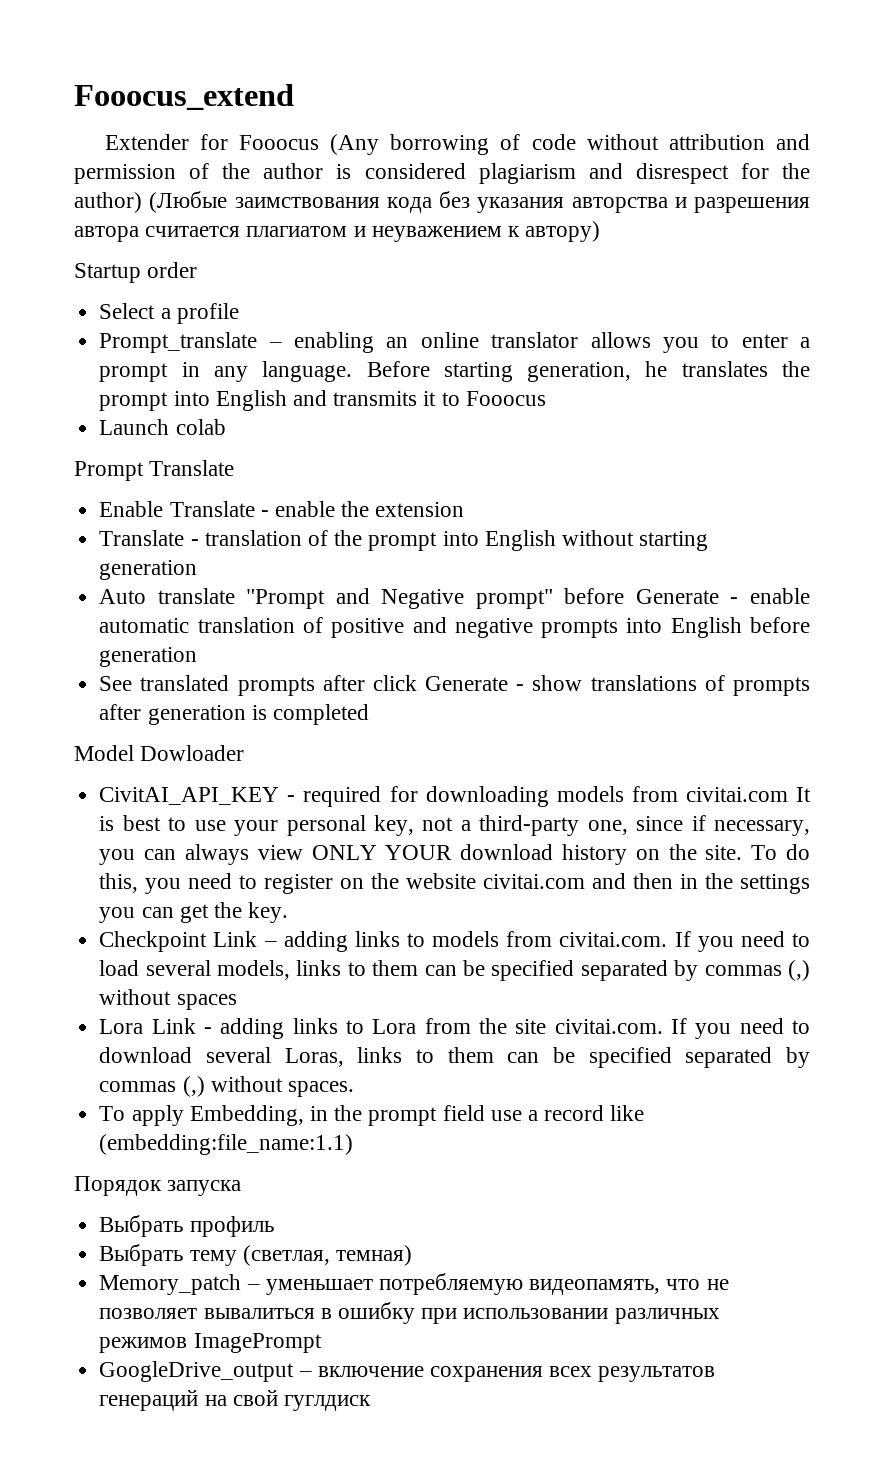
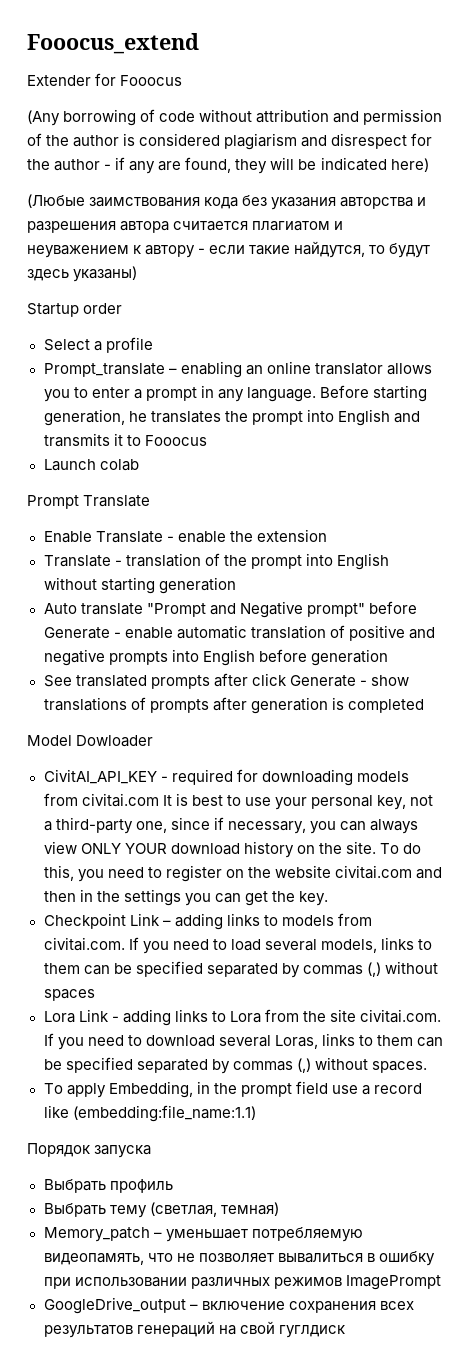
(319, 142) none -> (183, 80) //
[74,192,142,213] author) -> [54,157,429,174] author - if any are found, they will be indicated here) //
[525,221,601,242] автору) -> [145,241,431,258] [27,266,138,282] автору - если такие найдутся, то будут здесь указаны)

